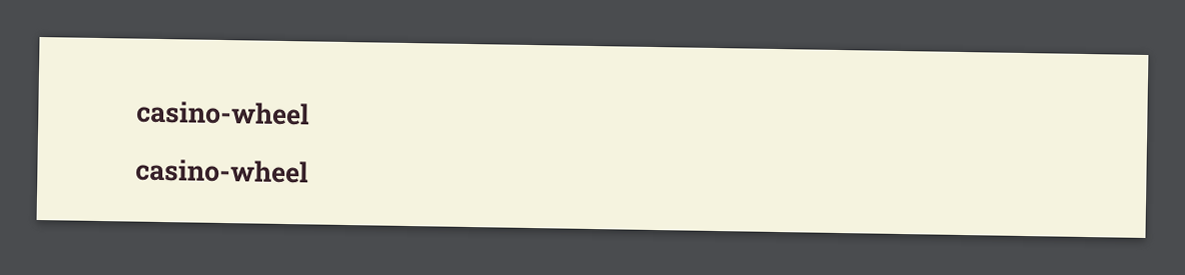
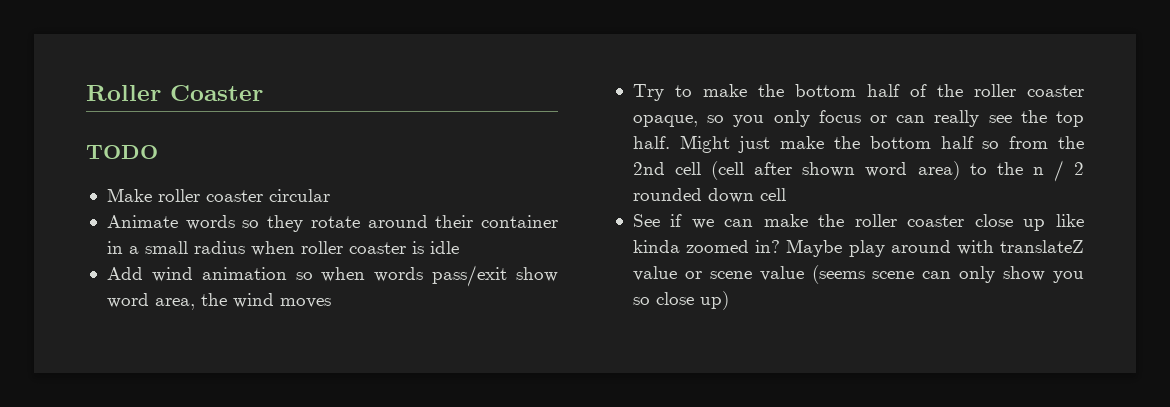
[136,100,310,126] [135,158,309,184] casino-wheel // casino-wheel -> [86,85,263,101] [86,145,158,159] [106,188,330,202] [106,215,558,232] [106,241,459,256] [106,265,558,287] [106,293,331,310] [632,84,1084,101] [632,110,1084,127] [632,135,1084,153] [632,160,1084,182] [632,188,786,203] [632,214,1084,231] [632,239,1084,257] [632,265,1084,284] [632,291,729,310] Roller Coaster // TODO // Make roller coaster circular // Animate words so they rotate around their container in a small radius when roller coaster is idle // Add wind animation so when words pass/exit show word area, the wind moves // Try to make the bottom half of the roller coaster opaque, so you only focus or can really see the top half. Might just make the bottom half so from the 2nd cell (cell after shown word area) to the n / 2 rounded down cell // See if we can make the roller coaster close up like kinda zoomed in? Maybe play around with translateZ value or scene value (seems scene can only show you so close up)

